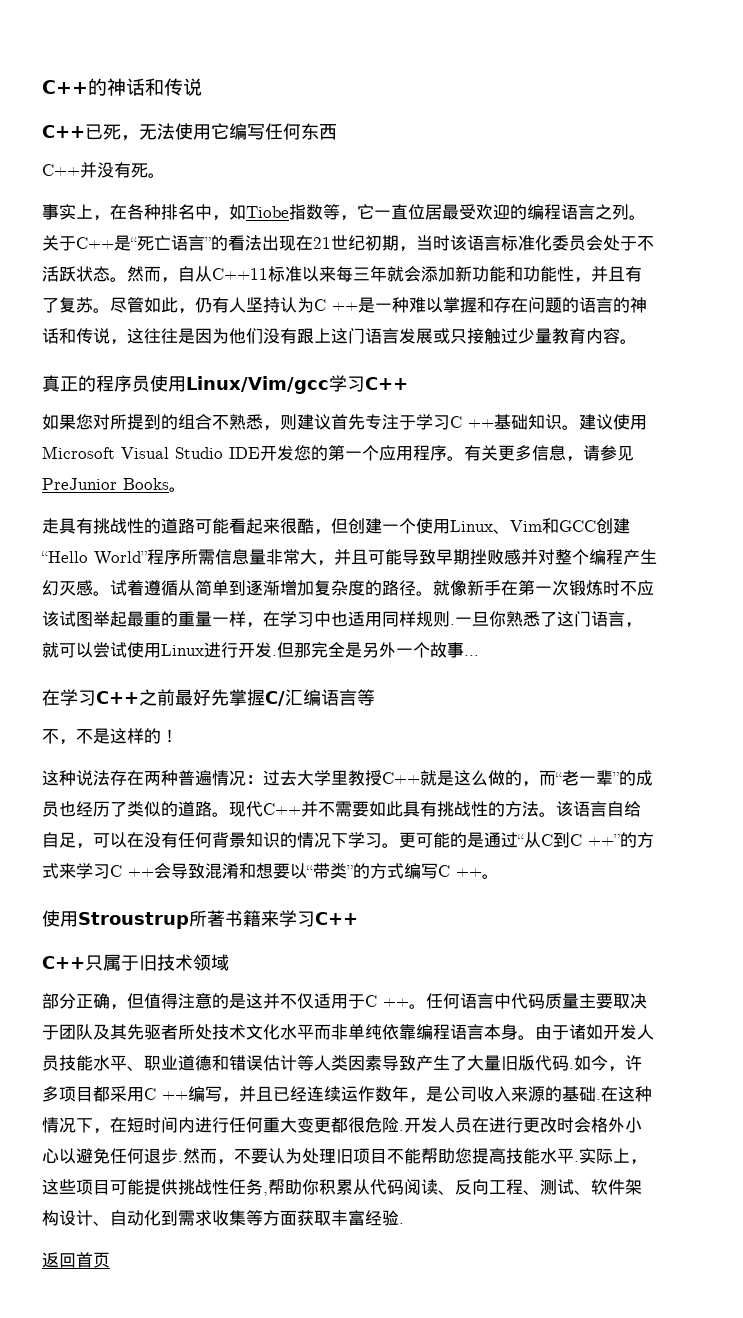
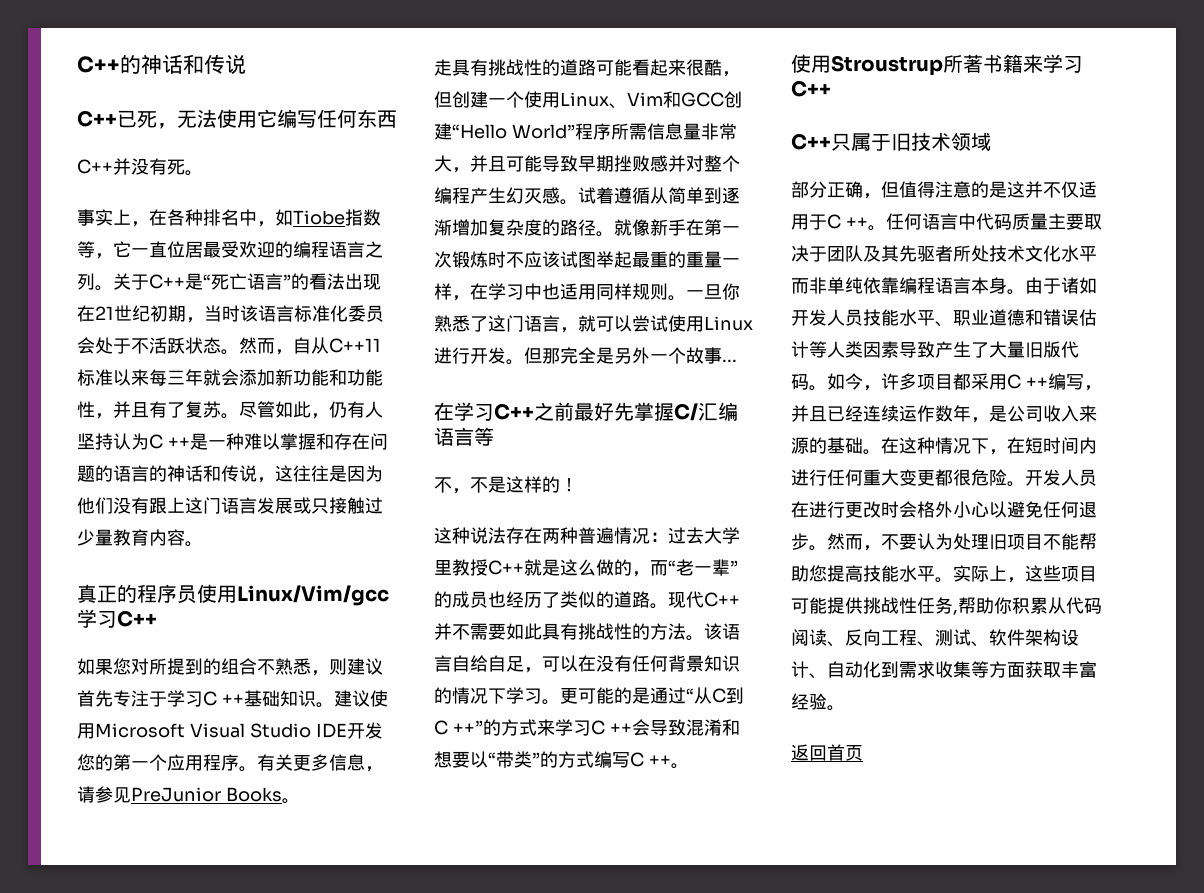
[450,624,455,625] . -> [668,295,686,301] 。
[272,655,277,656] . -> [506,359,524,365] 。
[569,1068,574,1069] . -> [809,385,827,391] 。
[596,1099,601,1100] . -> [863,449,881,455] 。
[399,1130,404,1131] . -> [1007,481,1025,487] 。
[178,1161,183,1162] . -> [809,545,827,551] 。
[574,1161,579,1162] . -> [935,577,953,583] 。
[399,1223,404,1224] . -> [827,705,845,711] 。

